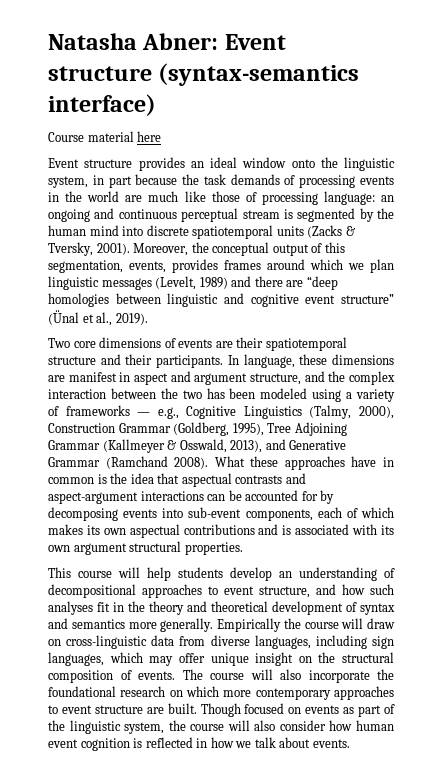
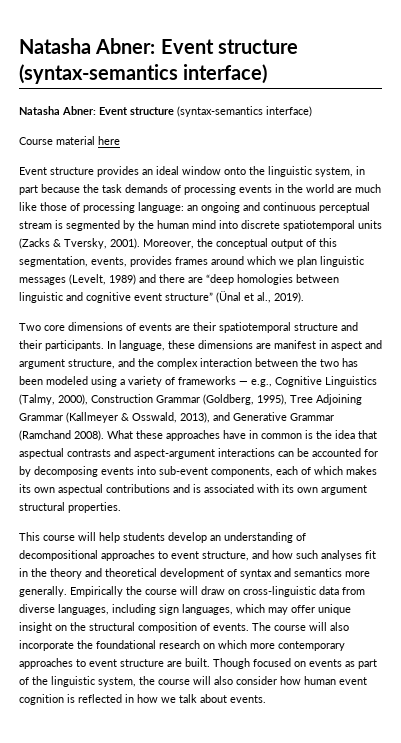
[48,33,286,50] [48,63,360,86] [48,94,156,116] Natasha Abner: Event structure (syntax-semantics interface) -> [19,38,299,54] [19,64,268,84] [19,106,312,117] Natasha Abner: Event structure (syntax-semantics interface) // Natasha Abner: Event structure (syntax-semantics interface)

